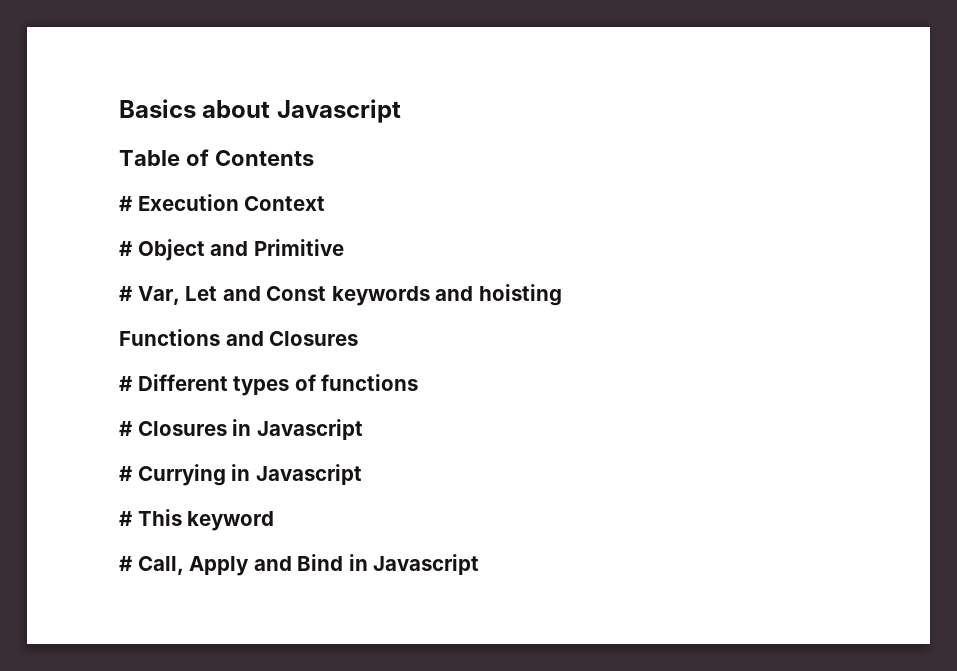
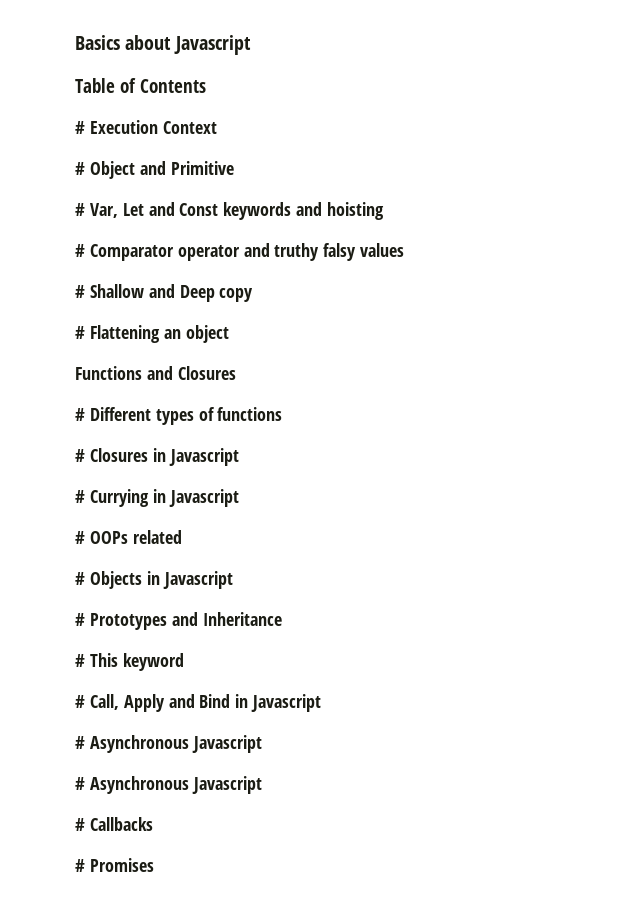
(562, 295) none -> [75,243,405,261] [75,284,254,302] [75,325,229,343] // # Comparator operator and truthy falsy values // # Shallow and Deep copy // # Flattening an object
(362, 474) none -> [75,530,182,544] [75,571,233,589] [75,612,282,630] // # OOPs related // # Objects in Javascript // # Prototypes and Inheritance
(480, 564) none -> [75,735,262,753] [75,776,262,794] [75,817,153,831] [75,858,154,872] // # Asynchronous Javascript // # Asynchronous Javascript // # Callbacks // # Promises

